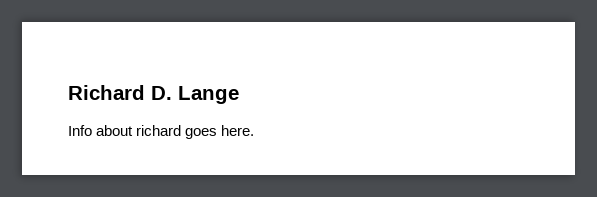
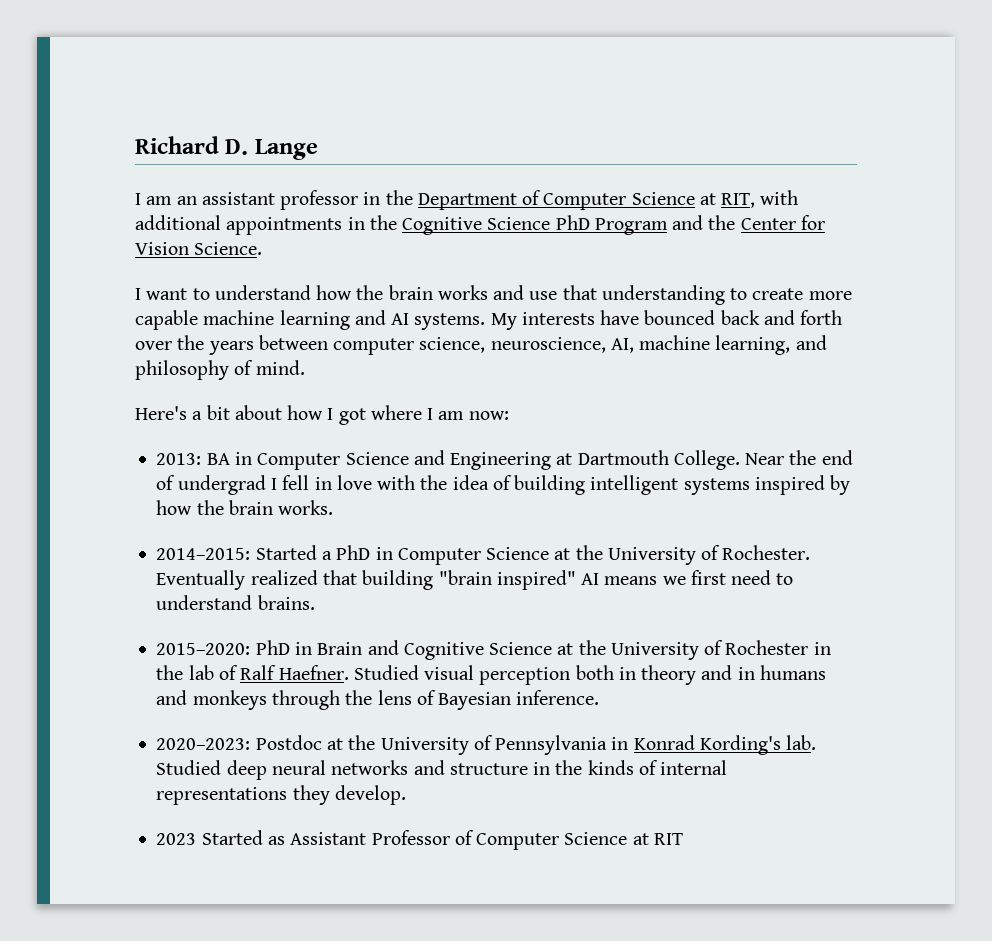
[68,125,255,139] Info about richard goes here. -> [135,190,799,210] [135,215,825,235] [135,242,263,255] [135,285,852,305] [135,310,843,330] [135,335,827,355] [135,360,305,380] [135,405,509,425] [156,450,853,470] [156,475,851,495] [156,500,334,515] [156,545,811,565] [156,570,794,590] [156,595,315,610] [156,640,831,660] [156,665,826,685] [156,690,600,710] [156,735,817,755] [156,760,728,780] [156,785,406,805] [156,830,683,850] I am an assistant professor in the Department of Computer Science at RIT, with additional appointments in the Cognitive Science PhD Program and the Center for Vision Science. // I want to understand how the brain works and use that understanding to create more capable machine learning and AI systems. My interests have bounced back and forth over the years between computer science, neuroscience, AI, machine learning, and philosophy of mind. // Here's a bit about how I got where I am now: // 2013: BA in Computer Science and Engineering at Dartmouth College. Near the end of undergrad I fell in love with the idea of building intelligent systems inspired by how the brain works. // 2014–2015: Started a PhD in Computer Science at the University of Rochester. Eventually realized that building "brain inspired" AI means we first need to understand brains. // 2015–2020: PhD in Brain and Cognitive Science at the University of Rochester in the lab of Ralf Haefner. Studied visual perception both in theory and in humans and monkeys through the lens of Bayesian inference. // 2020–2023: Postdoc at the University of Pennsylvania in Konrad Kording's lab. Studied deep neural networks and structure in the kinds of internal representations they develop. // 2023 Started as Assistant Professor of Computer Science at RIT

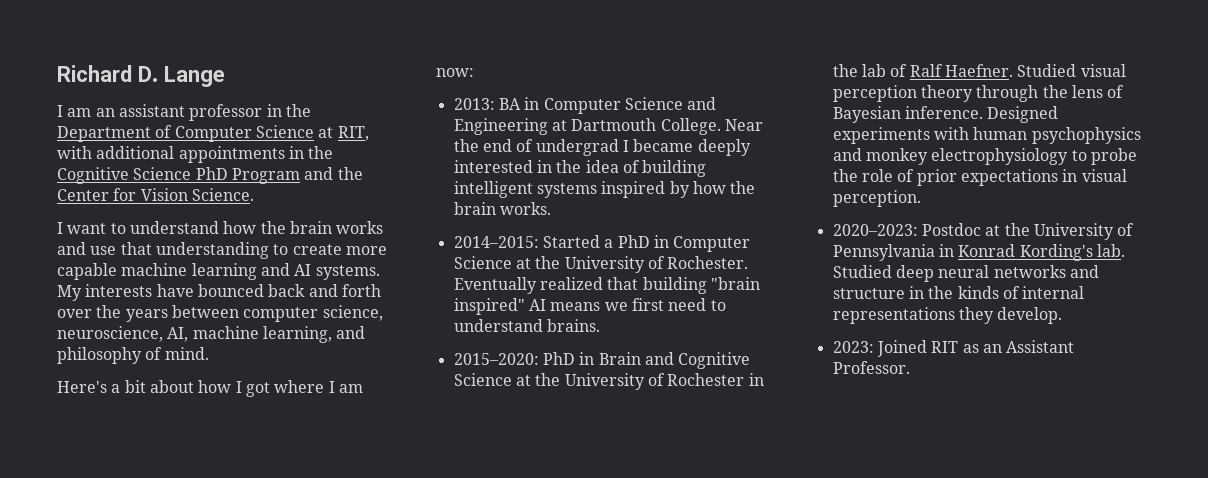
[282,475,416,490] fell in love with -> [633,139,751,156] [453,160,552,173] became deeply interested in
[575,665,826,685] [156,690,267,710] both in theory and in humans and monkeys -> [920,85,973,102] theory
(600, 697) none -> [987,106,1059,123] [832,127,1141,144] [832,148,1137,165] [832,169,1127,186] [832,190,921,207] Designed experiments with human psychophysics and monkey electrophysiology to probe the role of prior expectations in visual perception.
[156,830,683,850] 2023 Started as Assistant Professor of Computer Science at RIT -> [832,340,1075,357] [832,361,910,374] 2023: Joined RIT as an Assistant Professor.

